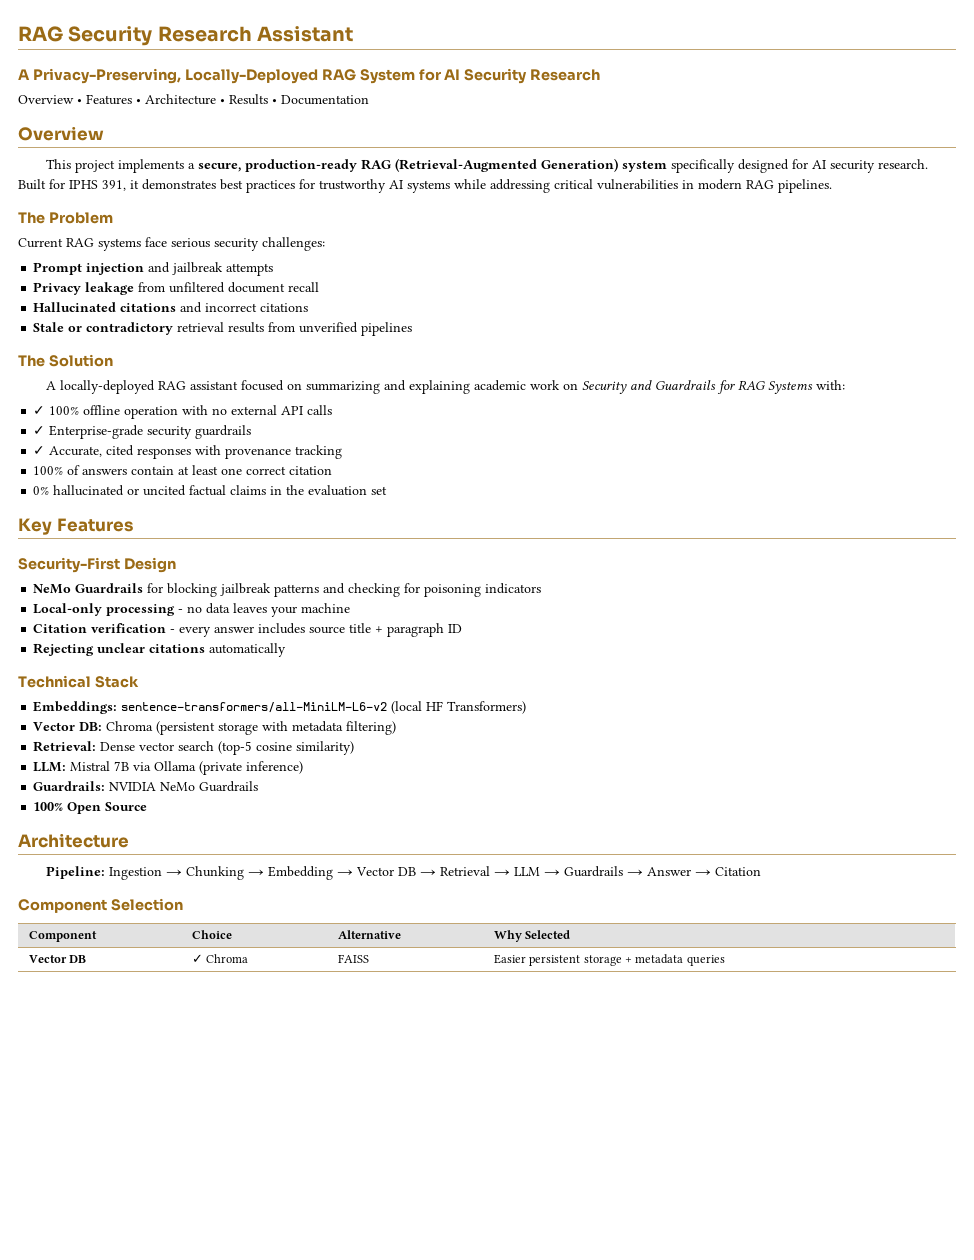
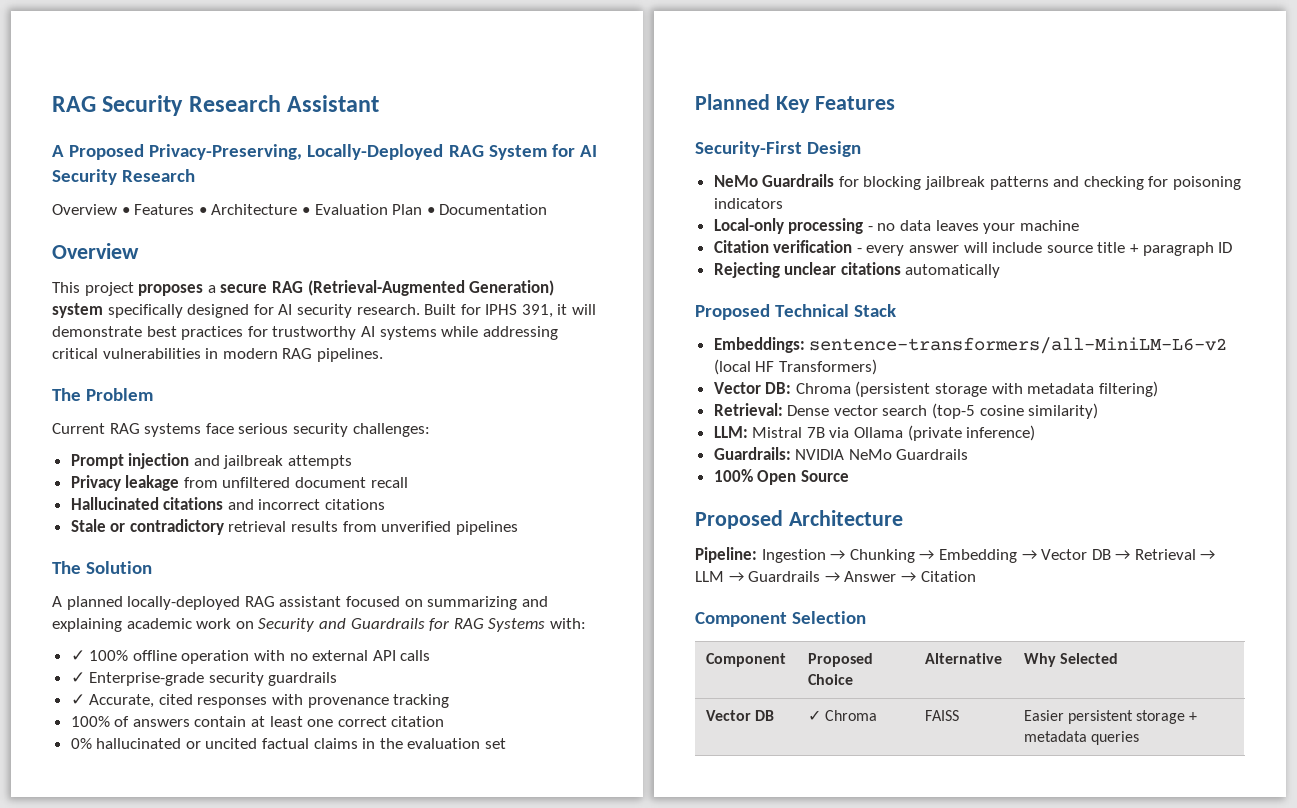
(30, 74) none -> [69,144,145,160] Proposed
[229,94,268,105] Results -> [314,204,423,215] Evaluation Plan
[117,159,357,173] implements a secure, production-ready -> [138,284,268,296] proposes a secure
[142,179,216,190] demonstrates -> [572,304,597,315] [52,326,142,337] will demonstrate
(56, 385) none -> [66,596,123,610] planned
(388, 490) none -> [695,94,770,110] Planned
[258,623,306,634] includes -> [963,242,1043,253] will include
(287, 650) none -> [695,304,770,320] Proposed
(148, 806) none -> [695,510,783,529] Proposed
(97, 936) none -> [807,653,873,667] Proposed

